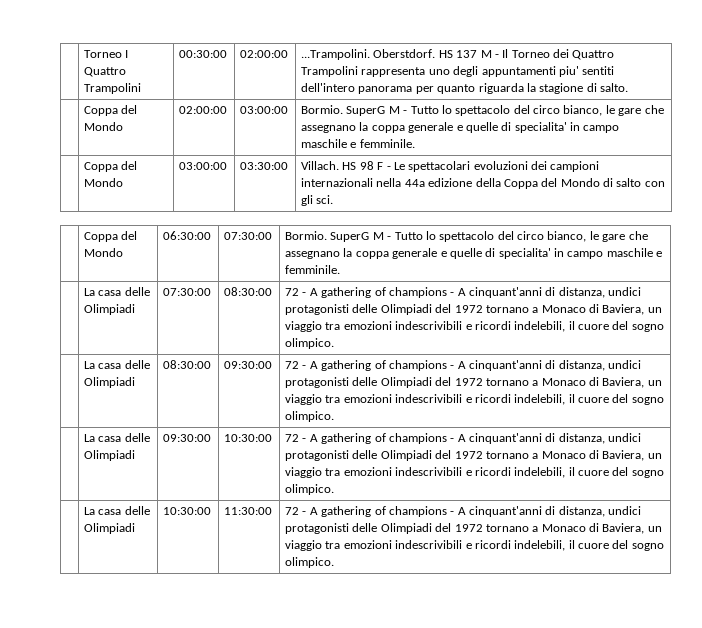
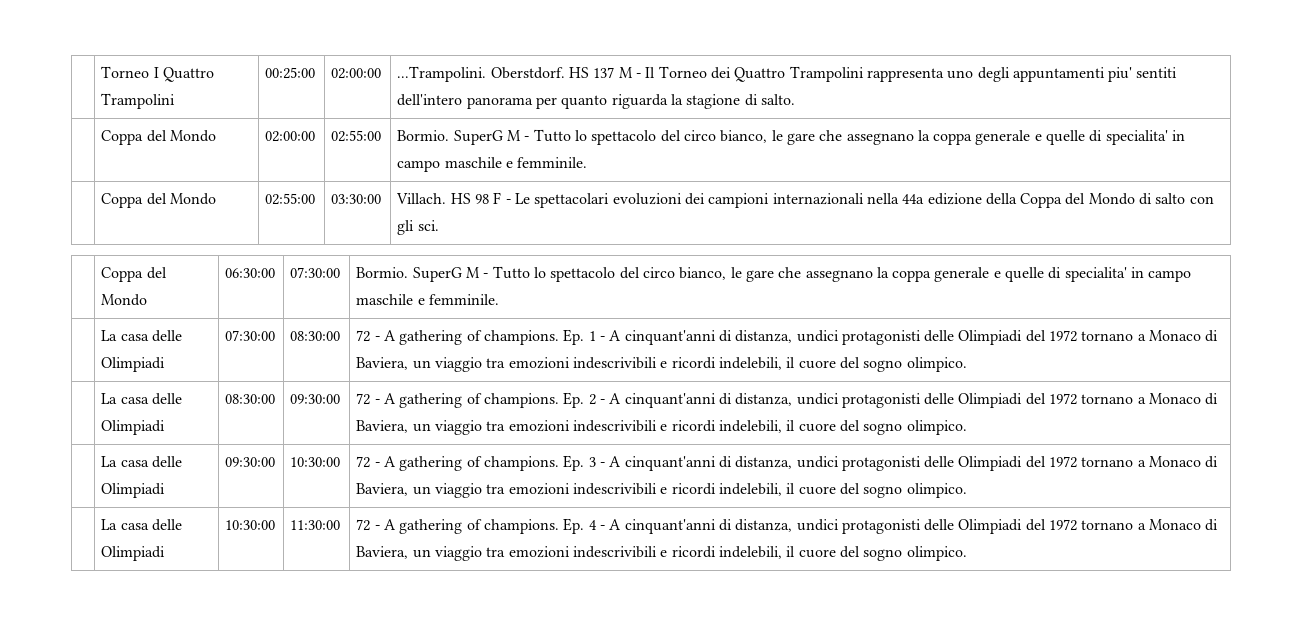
[178,50,227,58] 00:30:00 -> [265,67,316,79] 00:25:00
[239,106,288,114] 03:00:00 -> [331,130,382,142] 02:55:00
[178,162,227,170] 03:00:00 -> [265,193,316,205] 02:55:00
[388,287,447,298] champions -> [483,329,596,345] champions. Ep. 1
[388,360,447,371] champions -> [483,392,596,408] champions. Ep. 2
[388,433,447,444] champions -> [483,455,596,471] champions. Ep. 3
[388,506,447,517] champions -> [483,518,597,534] champions. Ep. 4

